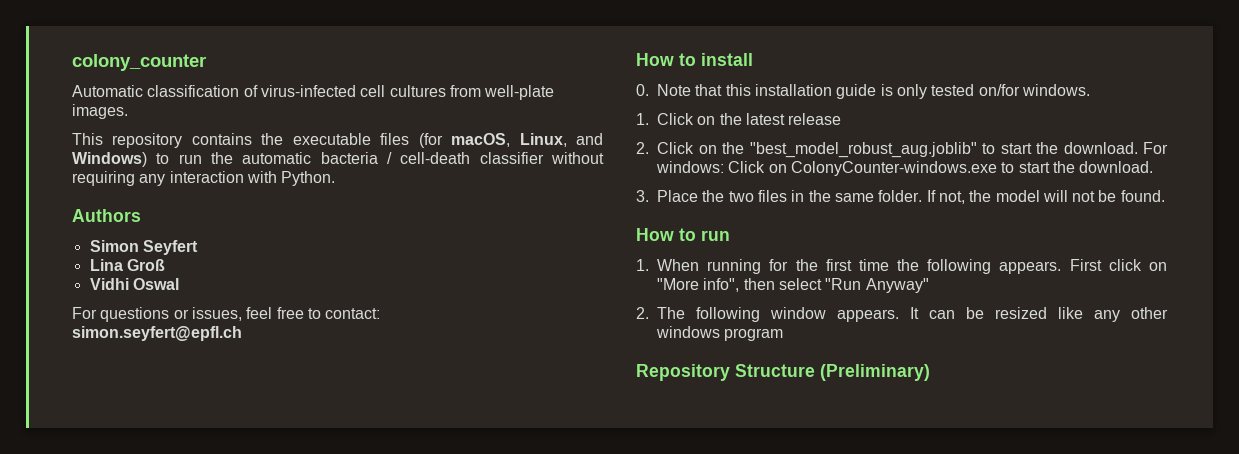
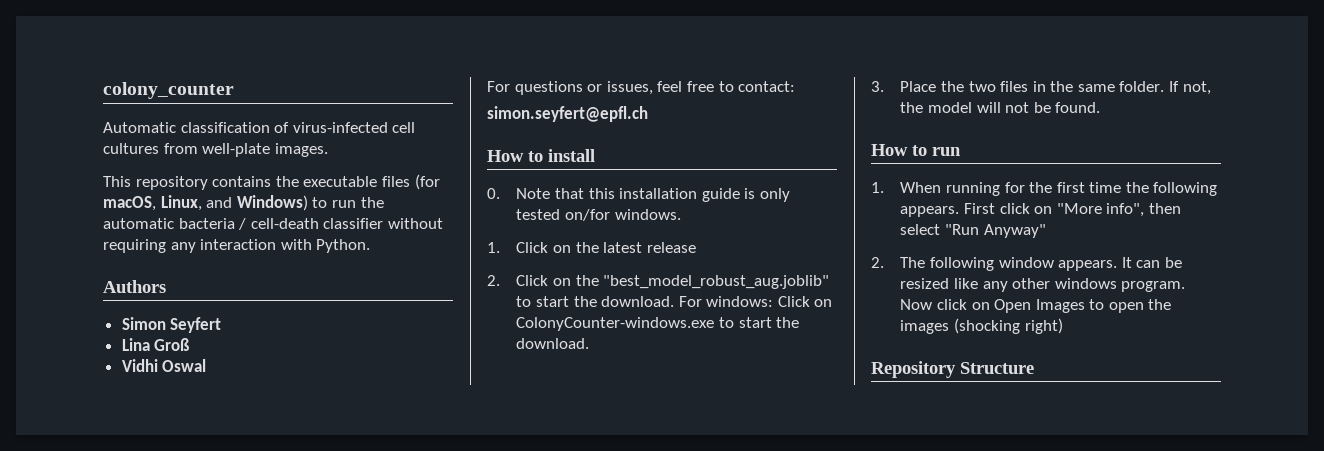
[724,328,784,341] program -> [1121,281,1186,292] [900,299,1172,313] [900,318,1063,334] program. Now click on Open Images to open the images (shocking right)
[820,364,930,381] (Preliminary) -> (1034, 368) none

